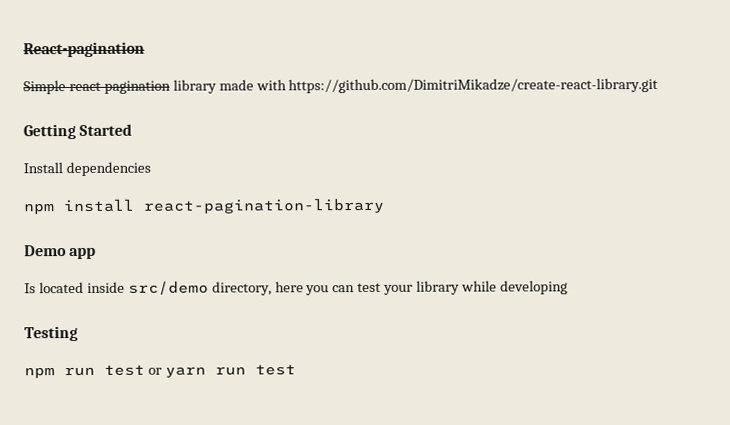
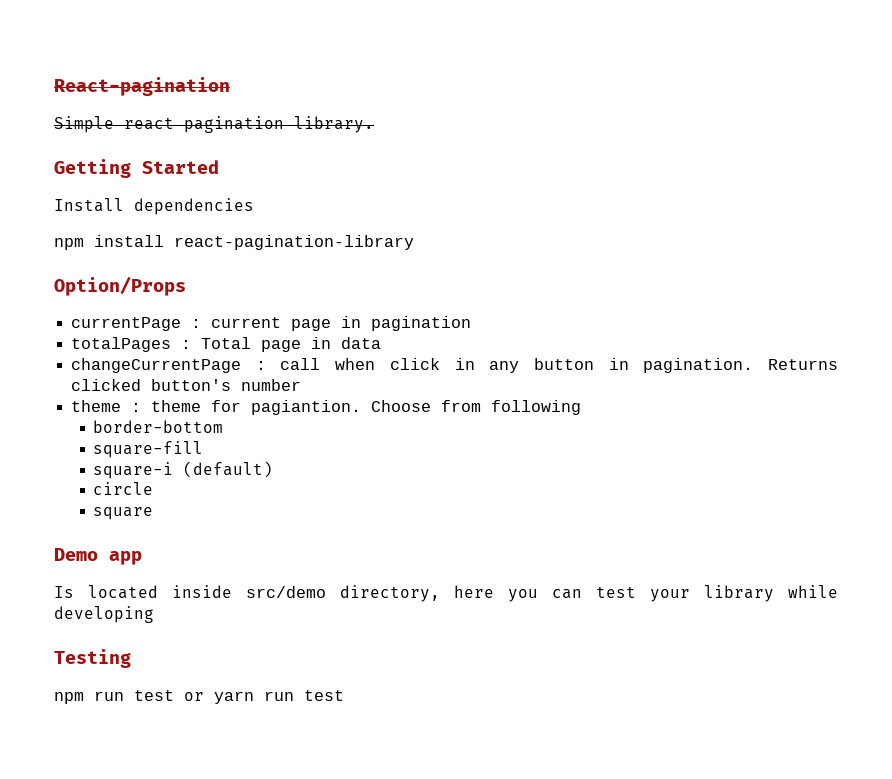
[172,77,659,94] library made with https://github.com/DimitriMikadze/create-react-library.git -> [294,116,374,133] library.
(385, 205) none -> [54,276,186,296] [71,316,472,331] [71,337,382,352] [71,358,839,373] [71,379,302,391] [71,400,582,415] [93,420,224,433] [93,441,204,458] [93,461,274,479] [93,482,154,495] [93,507,154,520] // Option/Props // currentPage : current page in pagination // totalPages : Total page in data // changeCurrentPage : call when click in any button in pagination. Returns clicked button's number // theme : theme for pagiantion. Choose from following // border-bottom // square-fill // square-i (default) // circle // square

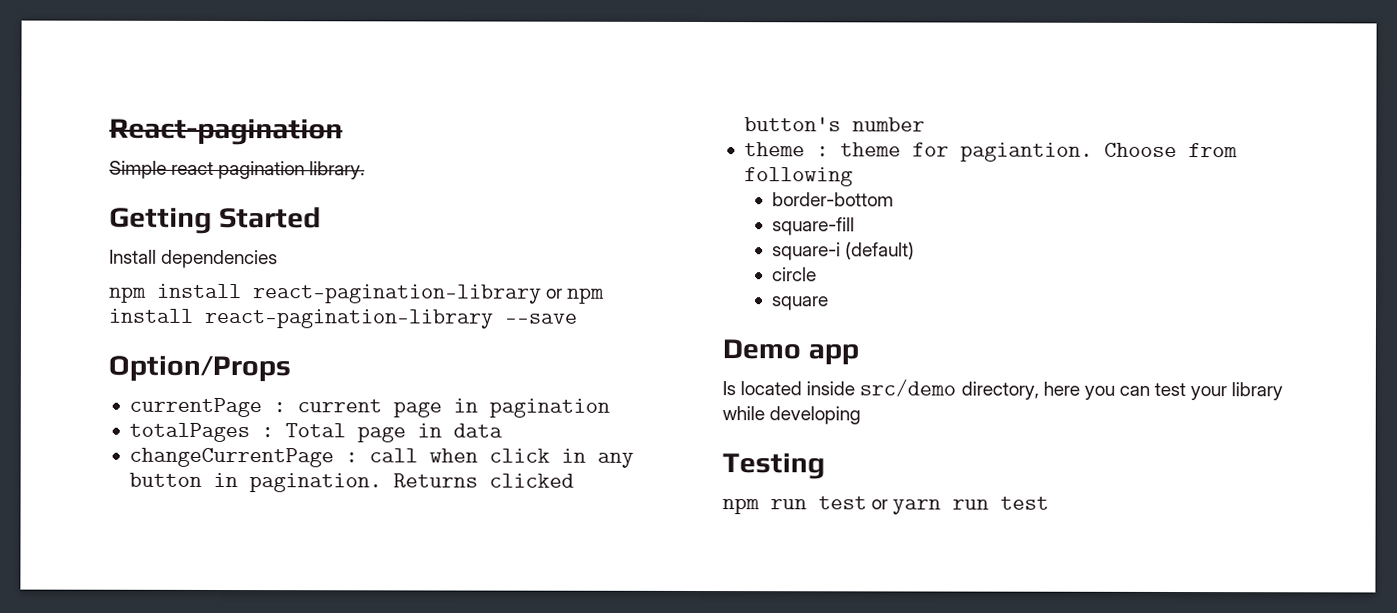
(414, 242) none -> [546,287,606,304] [108,308,577,329] or npm install react-pagination-library --save

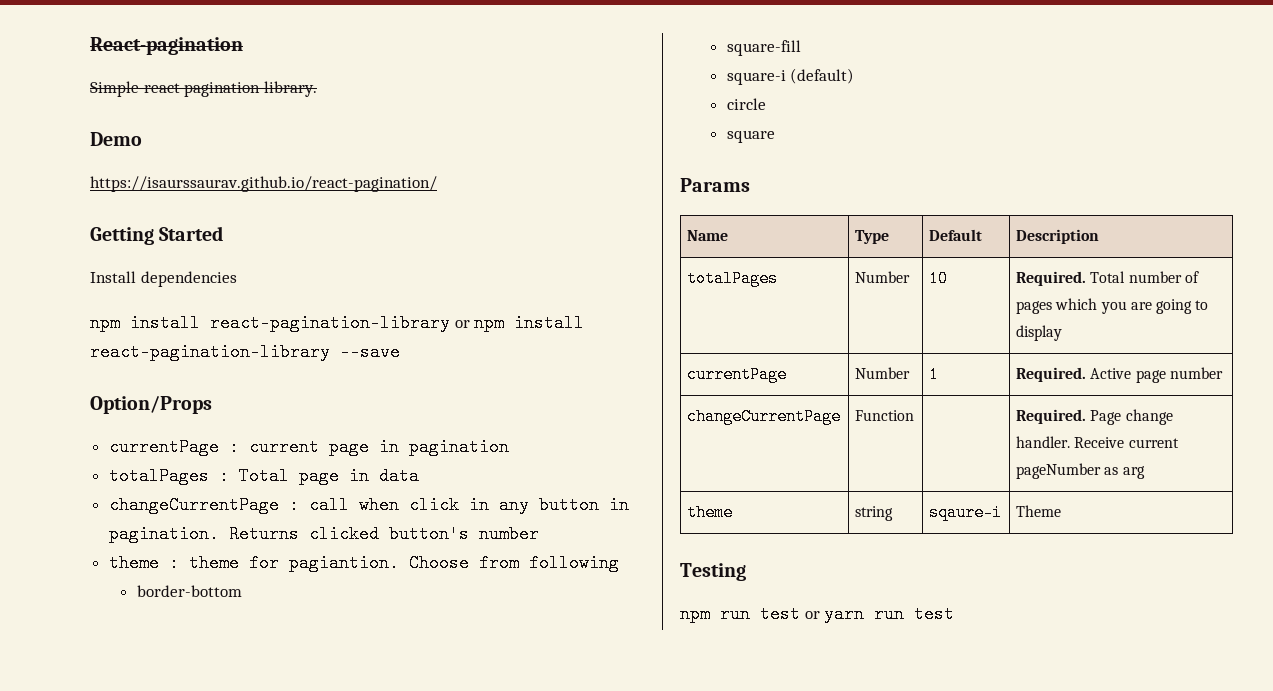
(366, 170) none -> [90,132,142,146] [90,176,437,192] // Demo // https://isaurssaurav.github.io/react-pagination/
[722,339,859,365] [722,379,1284,401] [722,406,862,425] Demo app // Is located inside src/demo directory, here you can test your library while developing -> [680,178,750,192] [687,230,729,241] [855,230,890,244] [929,229,983,241] [1016,229,1100,244] [687,270,779,287] [855,271,911,283] [929,270,949,287] [1016,271,1199,286] [1016,298,1209,314] [1016,325,1063,341] [687,366,788,383] [855,367,911,379] [929,366,940,383] [1016,367,1223,383] [687,408,842,425] [855,410,915,421] [1016,409,1173,425] [1016,436,1179,448] [1016,463,1145,479] [687,504,734,521] [855,506,894,521] [929,504,1003,521] [1016,505,1062,517] Params // Name | Type | Default | Description // totalPages | Number | 10 | Required. Total number of pages which you are going to display // currentPage | Number | 1 | Required. Active page number // changeCurrentPage | Function | | Required. Page change handler. Receive current pageNumber as arg // theme | string | sqaure-i | Theme

